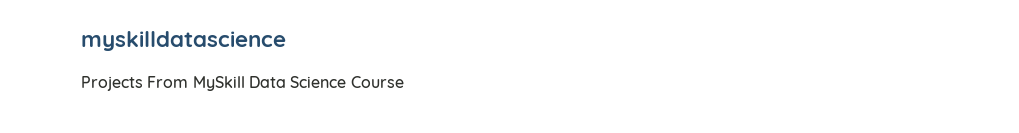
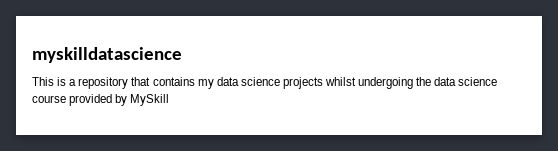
[81,76,404,91] Projects From MySkill Data Science Course -> [32,77,498,89] [32,94,170,106] This is a repository that contains my data science projects whilst undergoing the data science course provided by MySkill

